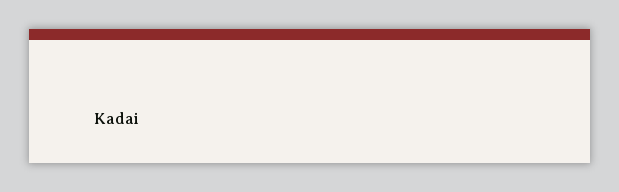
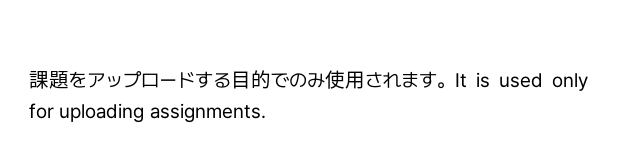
[94,112,139,124] Kadai -> [29,70,588,91] [29,103,266,123] 課題をアップロードする目的でのみ使用されます。It is used only for uploading assignments.

